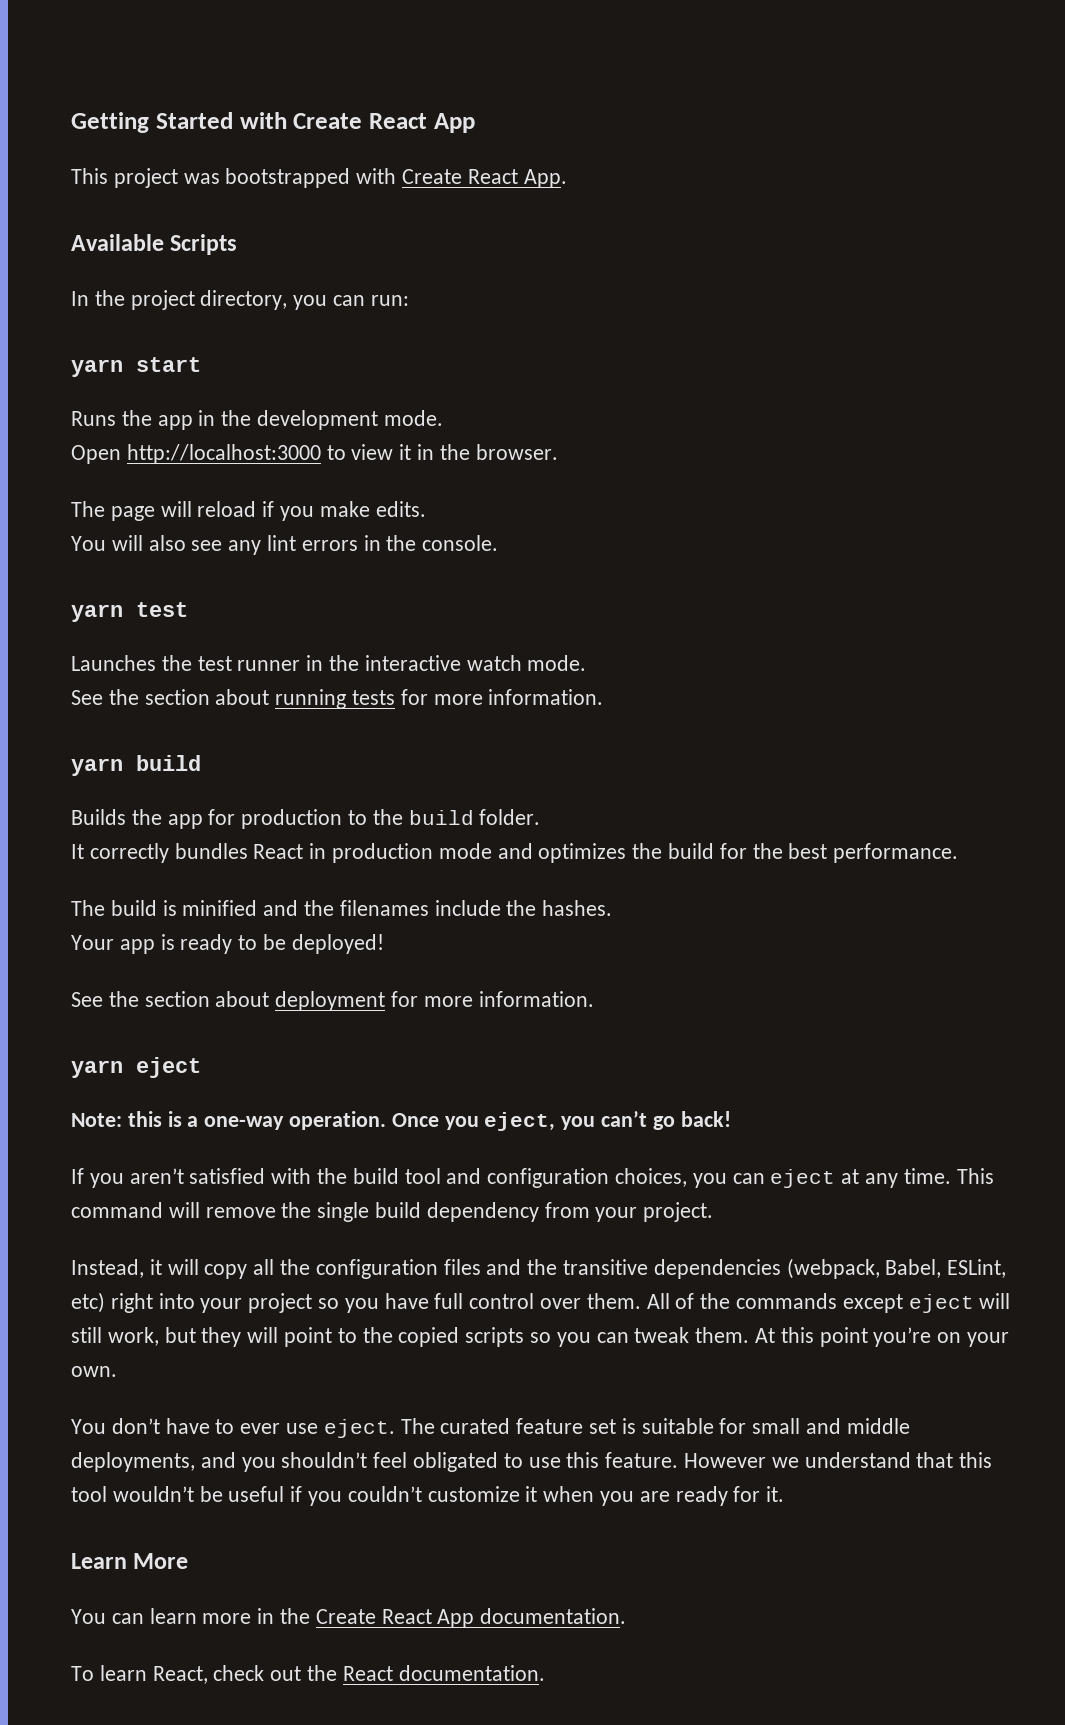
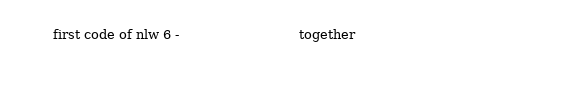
[71,112,475,133] [71,168,567,188] [71,234,238,255] [71,290,409,310] [71,357,201,377] [71,410,443,430] [71,444,558,464] [71,501,426,521] [71,535,499,555] [71,602,188,622] [71,655,587,671] [71,689,604,709] [71,755,201,776] [71,809,541,829] [71,843,959,863] [71,900,613,916] [71,934,384,954] [71,991,594,1011] [71,1057,201,1078] [71,1111,731,1131] [71,1168,994,1188] [71,1202,714,1222] [71,1258,1007,1279] [71,1292,1011,1313] [71,1327,1010,1347] [71,1366,117,1377] [71,1418,910,1438] [71,1452,993,1472] [71,1486,785,1506] [71,1553,189,1569] [71,1608,627,1628] [71,1665,545,1684] Getting Started with Create React App // This project was bootstrapped with Create React App. // Available Scripts // In the project directory, you can run: // yarn start // Runs the app in the development mode. // Open http://localhost:3000 to view it in the browser. // The page will reload if you make edits. // You will also see any lint errors in the console. // yarn test // Launches the test runner in the interactive watch mode. // See the section about running tests for more information. // yarn build // Builds the app for production to the build folder. // It correctly bundles React in production mode and optimizes the build for the best performance. // The build is minified and the filenames include the hashes. // Your app is ready to be deployed! // See the section about deployment for more information. // yarn eject // Note: this is a one-way operation. Once you eject, you can’t go back! // If you aren’t satisfied with the build tool and configuration choices, you can eject at any time. This command will remove the single build dependency from your project. // Instead, it will copy all the configuration files and the transitive dependencies (webpack, Babel, ESLint, etc) right into your project so you have full control over them. All of the commands except eject will still work, but they will point to the copied scripts so you can tweak them. At this point you’re on your own. // You don’t have to ever use eject. The curated feature set is suitable for small and middle deployments, and you shouldn’t feel obligated to use this feature. However we understand that this tool wouldn’t be useful if you couldn’t customize it when you are ready for it. // Learn More // You can learn more in the Create React App documentation. // To learn React, check out the React documentation. -> [53,29,179,39] [299,29,356,42] first code of nlw 6 - // together

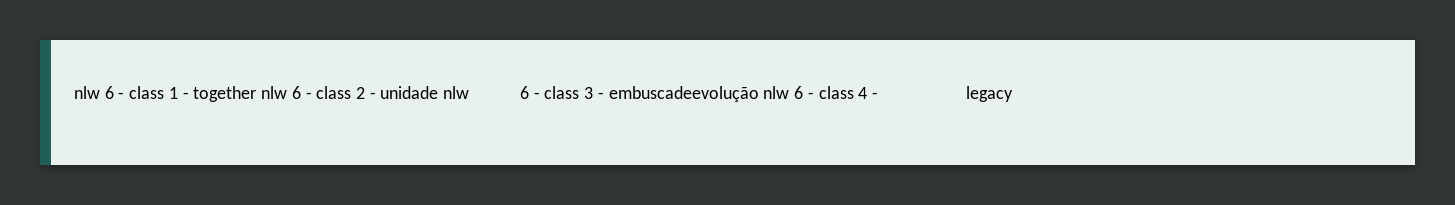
[53,29,179,39] [299,29,356,42] first code of nlw 6 - // together -> [74,86,1013,102] nlw 6 - class 1 - together nlw 6 - class 2 - unidade nlw 6 - class 3 - embuscadeevolução nlw 6 - class 4 - legacy

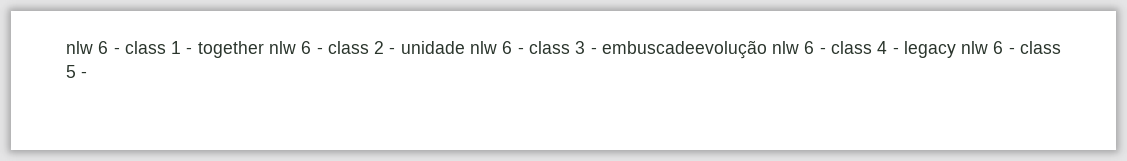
(1013, 94) none -> [961,41,1061,54] [66,65,87,78] nlw 6 - class 5 -

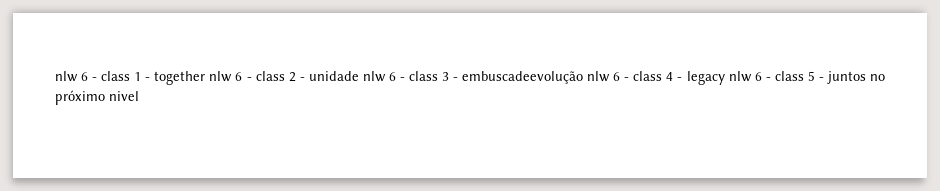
(87, 74) none -> [826,71,885,84] [55,90,139,105] juntos no próximo nivel

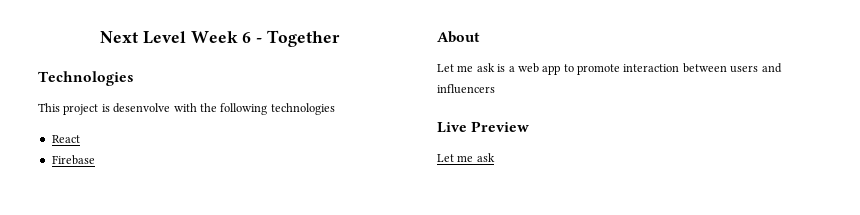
[55,71,885,85] [55,90,139,105] nlw 6 - class 1 - together nlw 6 - class 2 - unidade nlw 6 - class 3 - embuscadeevolução nlw 6 - class 4 - legacy nlw 6 - class 5 - juntos no próximo nivel -> [100,30,340,47] [38,71,134,86] [38,103,335,115] [51,135,80,143] [51,155,95,165] [437,31,480,43] [437,63,782,75] [437,84,495,94] [437,121,530,133] [437,153,495,162] Next Level Week 6 - Together // Technologies // This project is desenvolve with the following technologies // React // Firebase // About // Let me ask is a web app to promote interaction between users and influencers // Live Preview // Let me ask

